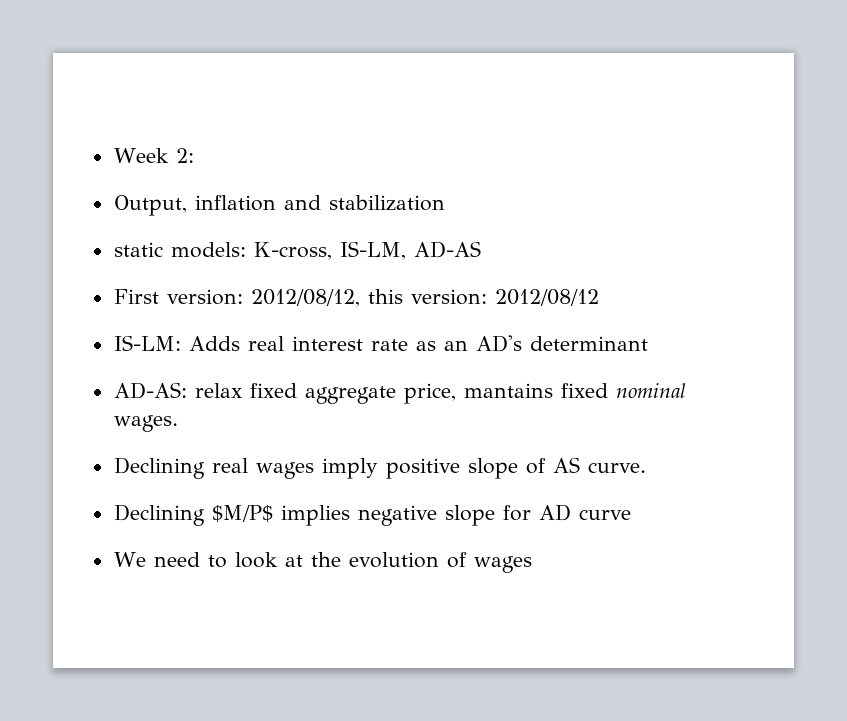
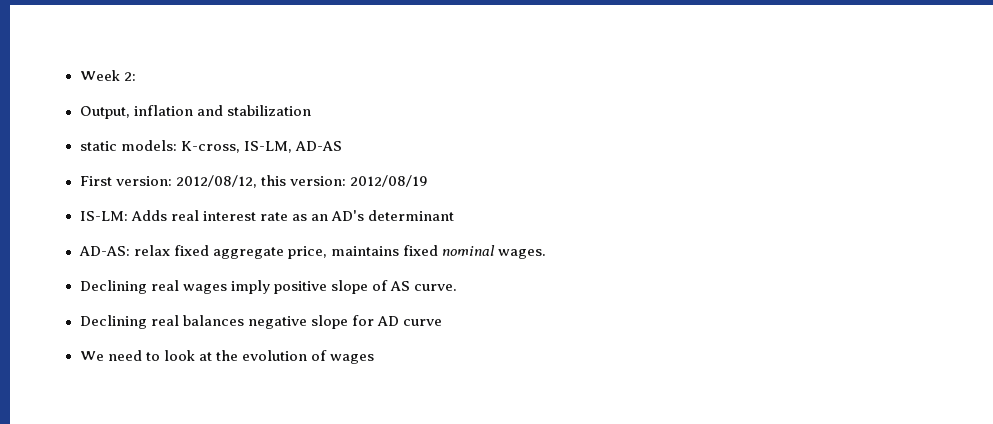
[494,289,599,306] 2012/08/12 -> [349,175,428,187] 2012/08/19
[463,383,553,398] mantains -> [330,246,399,256] maintains
[211,505,350,526] $M/P$ implies -> [150,315,244,326] real balances

